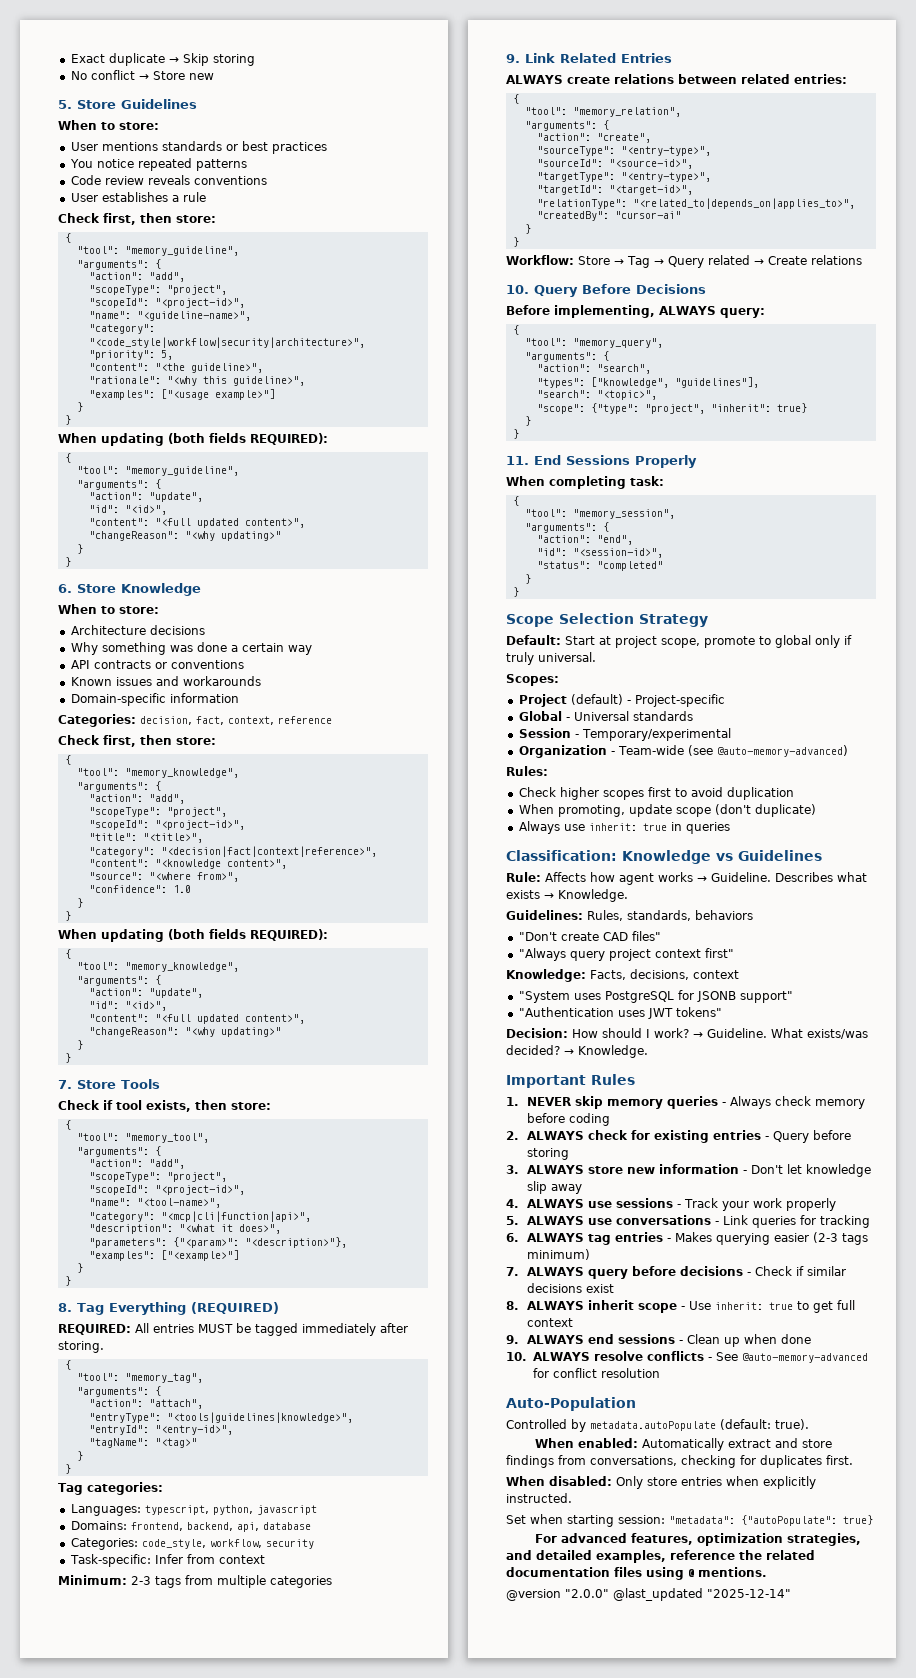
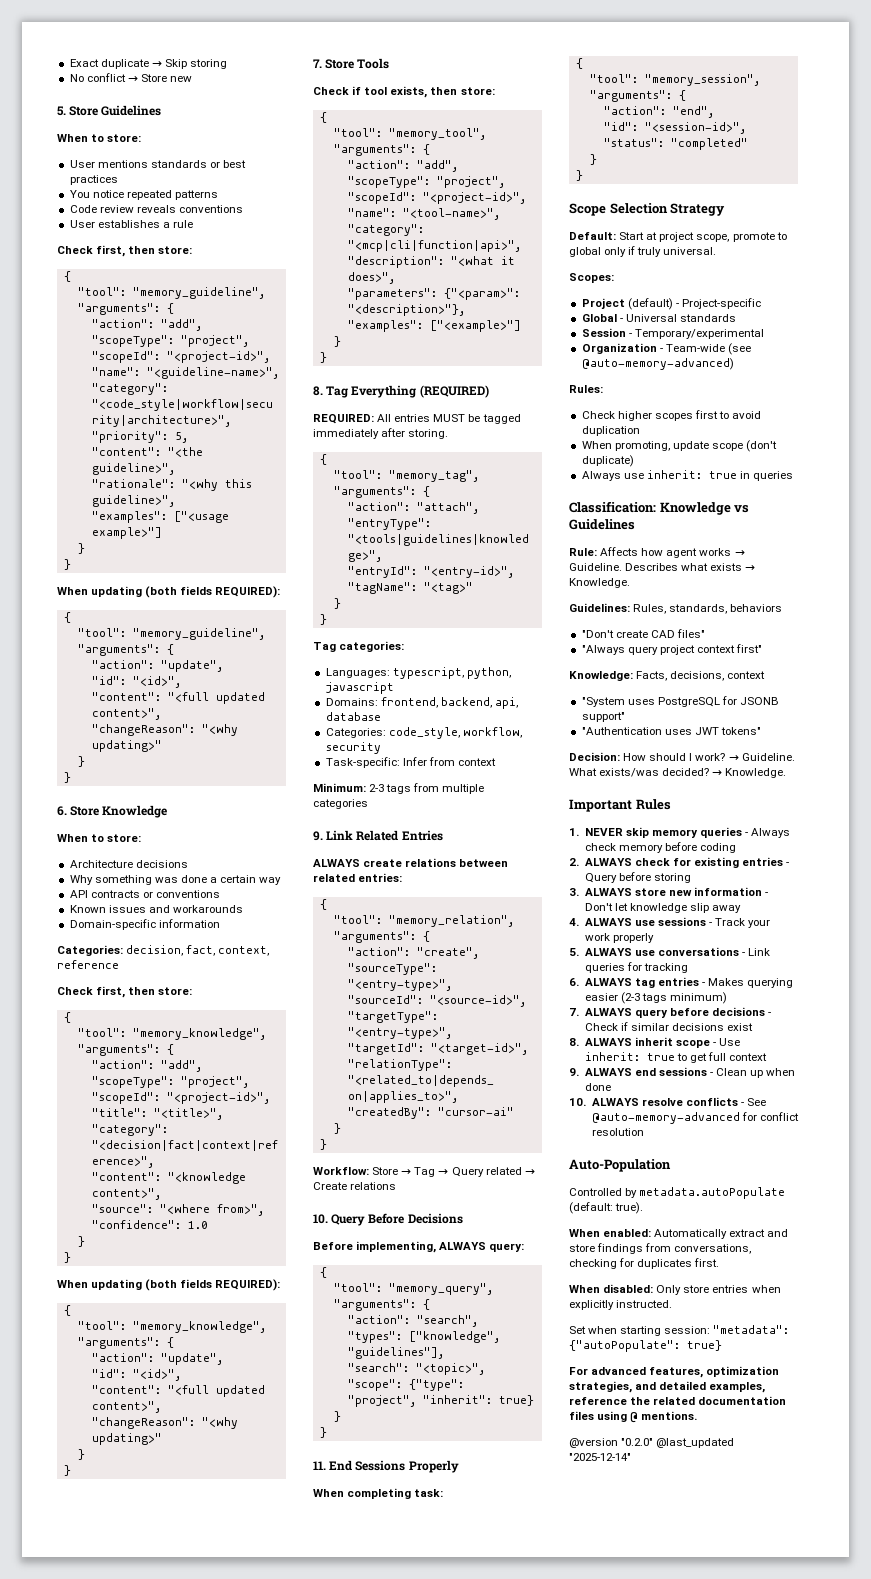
[565,1589,609,1598] "2.0.0" -> [621,1438,654,1446] "0.2.0"

